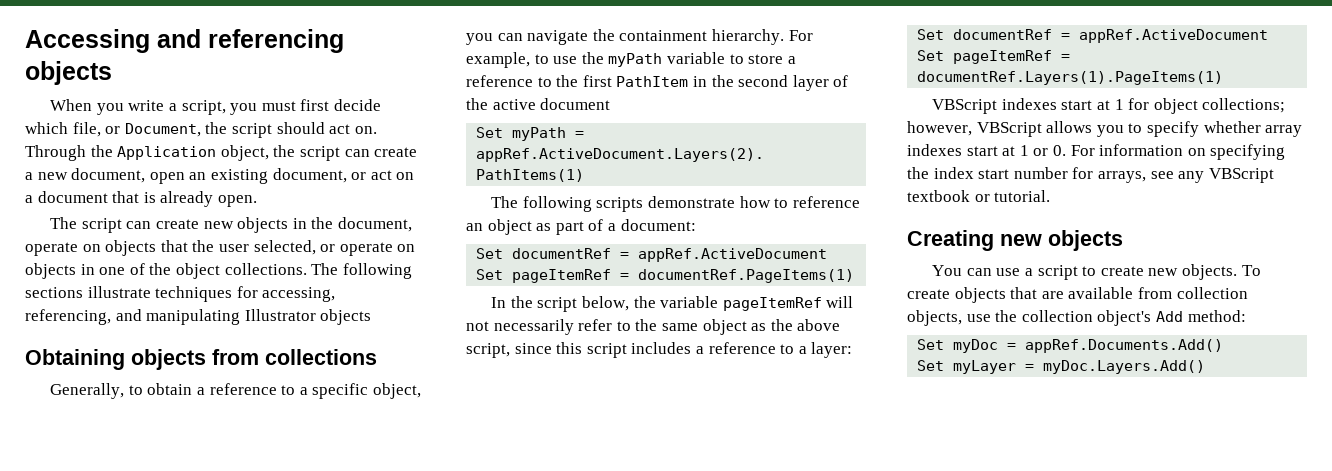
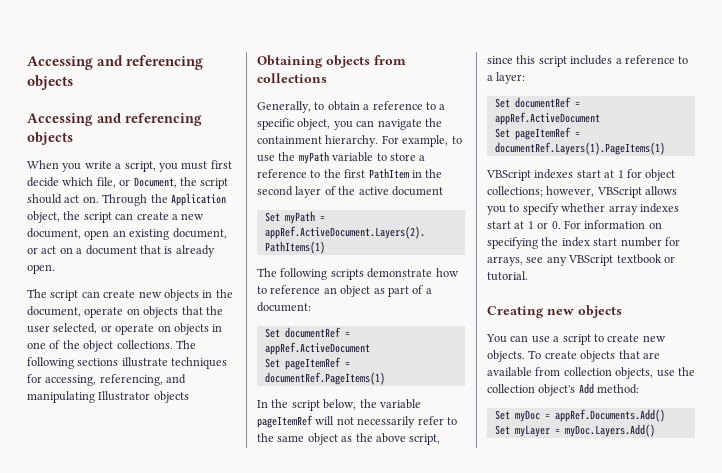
[25,29,344,53] [25,61,112,85] Accessing and referencing objects -> [27,55,204,70] [27,75,73,90] [27,113,202,126] [27,132,73,145] Accessing and referencing objects // Accessing and referencing objects

